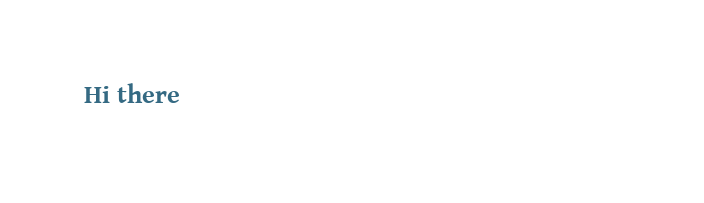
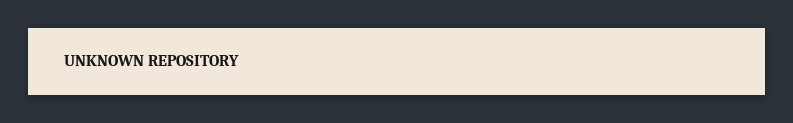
[84,83,181,103] Hi there -> [64,55,240,66] UNKNOWN REPOSITORY

